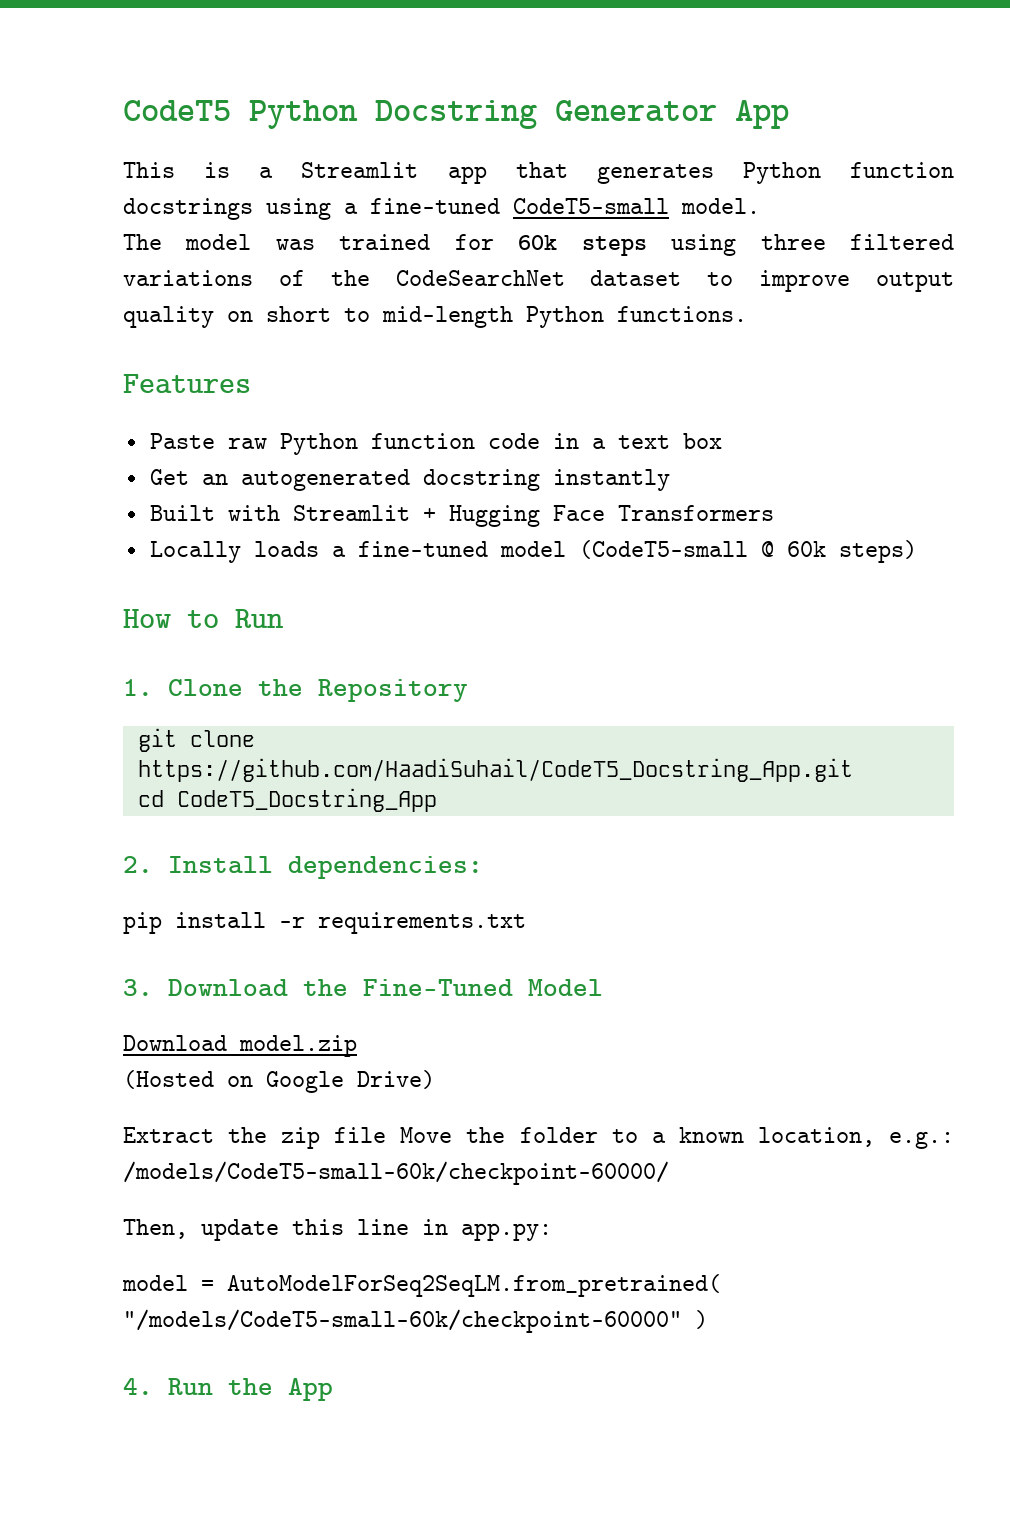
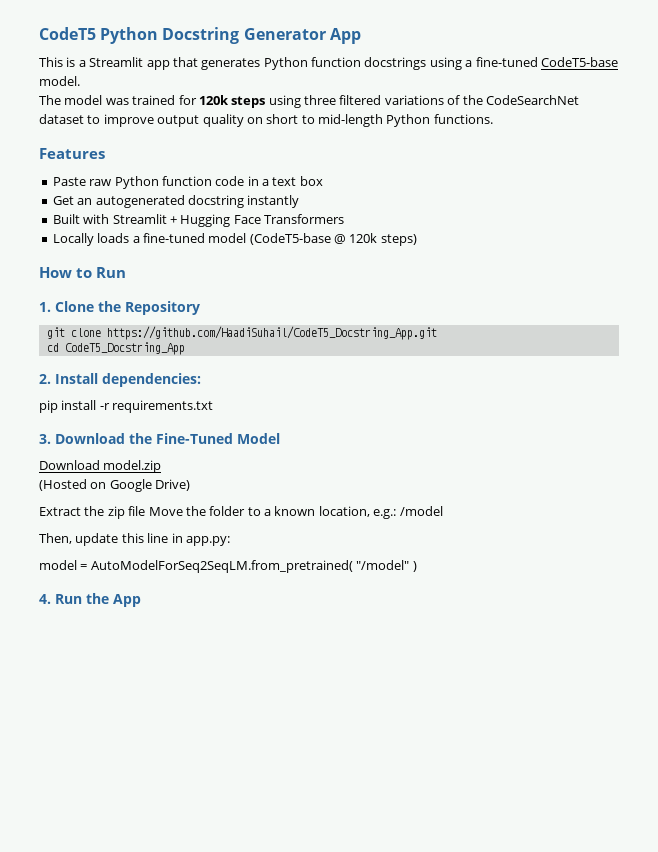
[513,198,669,214] CodeT5-small -> [540,57,618,67] CodeT5-base
[518,235,558,250] 60k -> [198,95,229,105] 120k
[578,540,826,559] (CodeT5-small @ 60k -> [249,233,378,245] (CodeT5-base @ 120k
[123,1161,669,1185] /models/CodeT5-small-60k/checkpoint-60000/ -> [399,506,443,516] /model
[123,1309,682,1333] "/models/CodeT5-small-60k/checkpoint-60000" -> [356,560,410,570] "/model"

